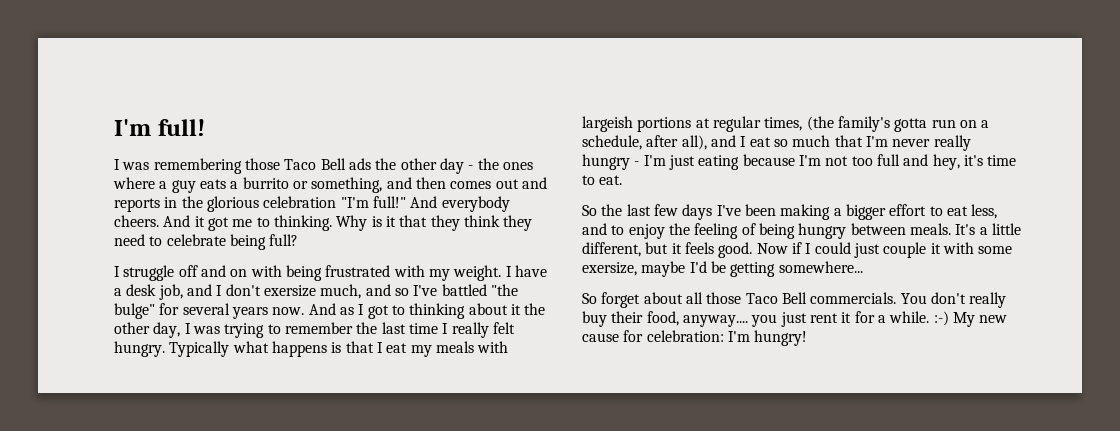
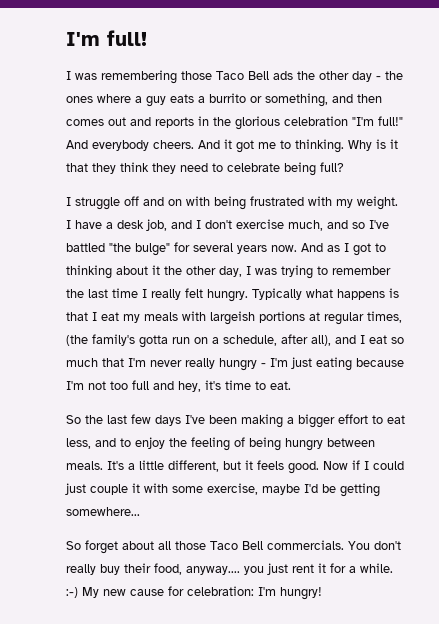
[263,285,316,297] exersize -> [236,219,284,229] exercise
[582,262,637,276] exersize, -> [207,483,258,495] exercise,

